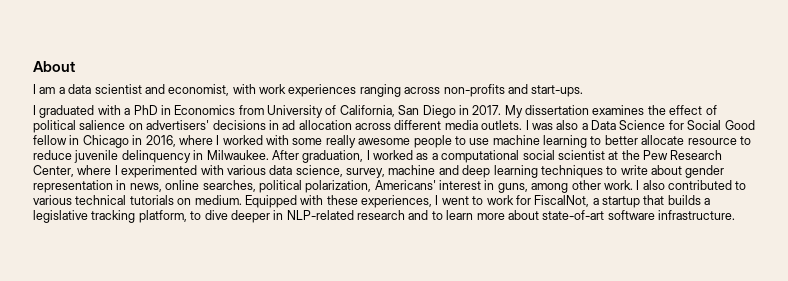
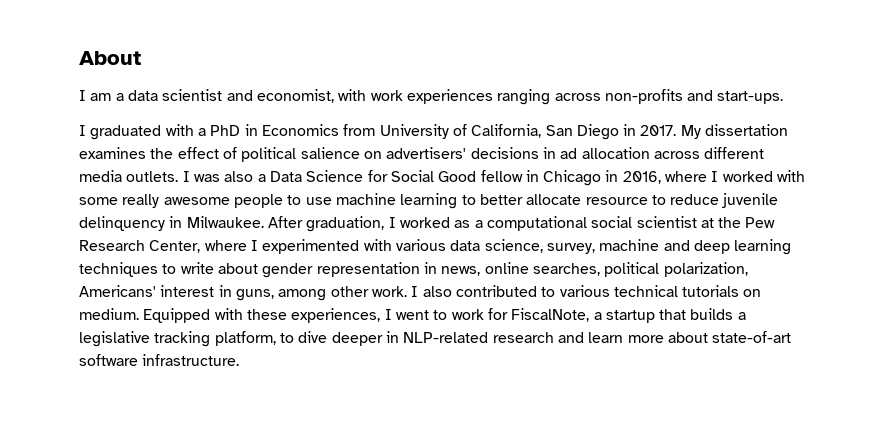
[534,195,590,207] FiscalNot, -> [511,308,590,322] FiscalNote,
[431,211,443,220] to -> (584, 337) none

